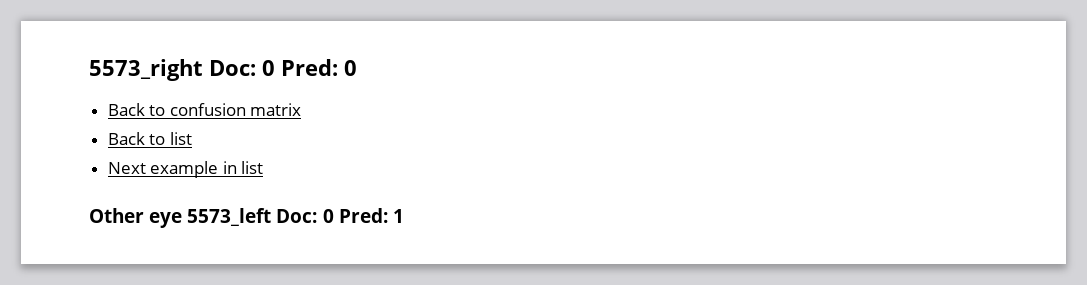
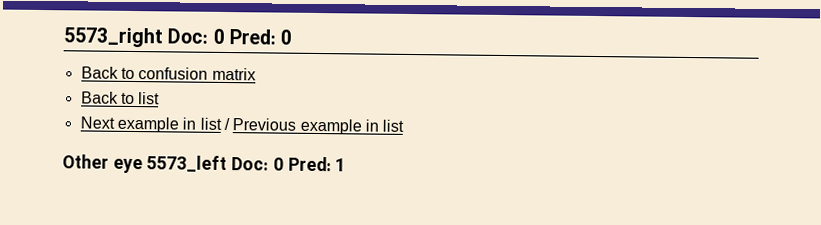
(264, 167) none -> [223,117,405,135] / Previous example in list

